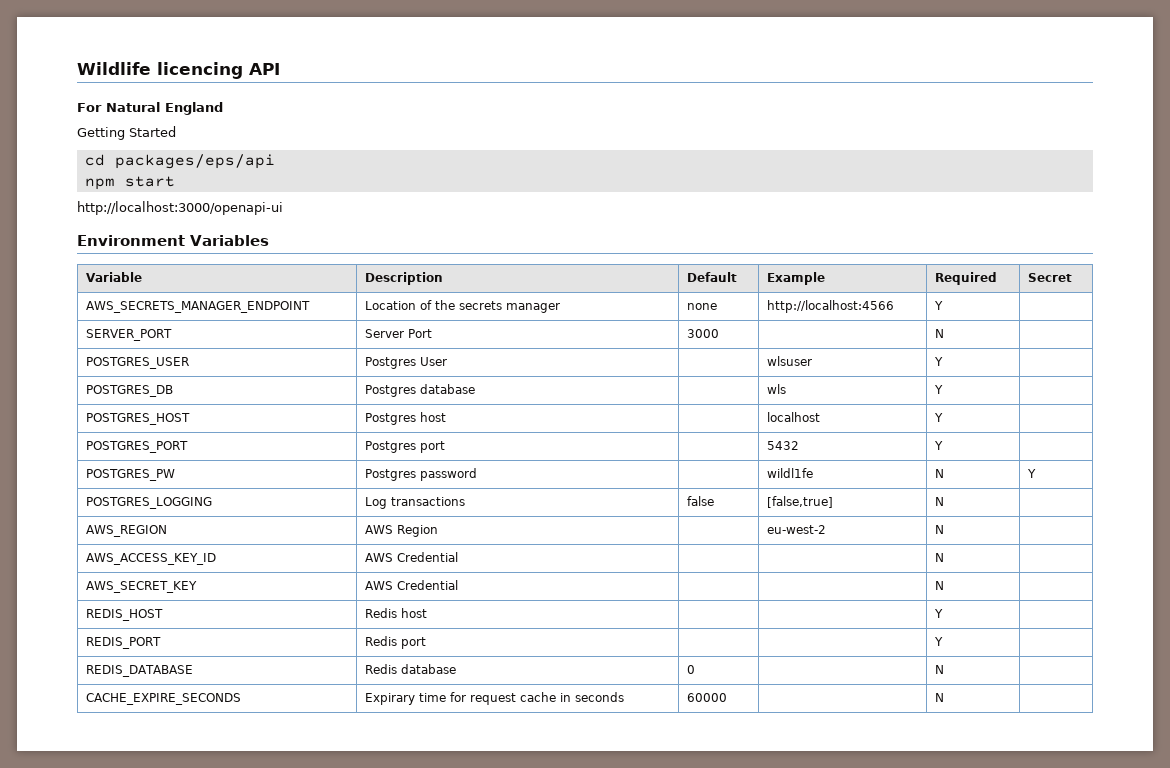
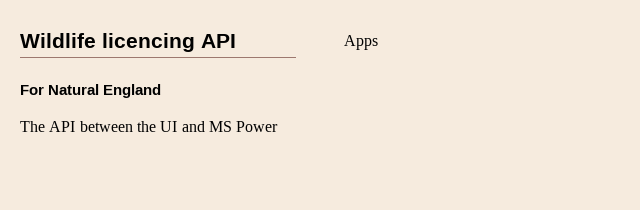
[77,126,176,140] [84,154,275,169] [84,176,175,190] [77,201,283,215] [77,235,269,246] [85,272,142,282] [364,272,443,285] [686,272,737,282] [766,272,825,285] [934,272,997,285] [1027,273,1072,282] [85,301,310,313] [364,300,560,313] [686,303,717,310] [766,300,894,313] [933,301,943,310] [85,329,172,341] [364,329,432,338] [686,329,719,338] [934,329,944,338] [85,357,189,369] [364,357,447,369] [766,356,812,366] [933,357,943,366] [85,385,173,397] [364,384,475,397] [766,384,786,394] [933,385,943,394] [85,413,190,425] [364,412,446,425] [766,412,820,422] [933,413,943,422] [85,441,188,453] [364,441,445,453] [766,441,799,450] [933,441,943,450] [85,469,175,481] [364,468,477,481] [766,468,813,478] [934,469,944,478] [1026,469,1036,478] [85,497,212,509] [364,497,465,509] [686,496,714,506] [766,496,833,508] [934,497,944,506] [85,525,167,537] [364,525,438,537] [766,525,826,534] [934,525,944,534] [85,553,216,565] [364,552,458,562] [934,553,944,562] [85,581,197,593] [364,580,458,590] [934,581,944,590] [85,609,163,621] [364,608,427,618] [933,609,943,618] [85,637,161,649] [364,636,426,649] [933,637,943,646] [85,665,193,677] [364,664,456,674] [686,665,695,674] [934,665,944,674] [85,693,241,705] [364,692,624,705] [686,693,727,702] [934,693,944,702] Getting Started // cd packages/eps/api // npm start // http://localhost:3000/openapi-ui // Environment Variables // Variable | Description | Default | Example | Required | Secret // AWS_SECRETS_MANAGER_ENDPOINT | Location of the secrets manager | none | http://localhost:4566 | Y | // SERVER_PORT | Server Port | 3000 | | N | // POSTGRES_USER | Postgres User | | wlsuser | Y | // POSTGRES_DB | Postgres database | | wls | Y | // POSTGRES_HOST | Postgres host | | localhost | Y | // POSTGRES_PORT | Postgres port | | 5432 | Y | // POSTGRES_PW | Postgres password | | wildl1fe | N | Y // POSTGRES_LOGGING | Log transactions | false | [false,true] | N | // AWS_REGION | AWS Region | | eu-west-2 | N | // AWS_ACCESS_KEY_ID | AWS Credential | | | N | // AWS_SECRET_KEY | AWS Credential | | | N | // REDIS_HOST | Redis host | | | Y | // REDIS_PORT | Redis port | | | Y | // REDIS_DATABASE | Redis database | 0 | | N | // CACHE_EXPIRE_SECONDS | Expirary time for request cache in seconds | 60000 | | N | -> [20,121,279,132] [344,35,378,50] The API between the UI and MS Power Apps

